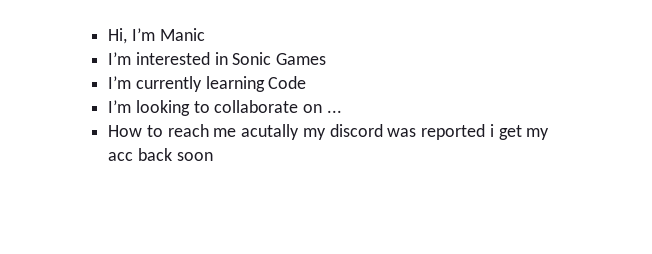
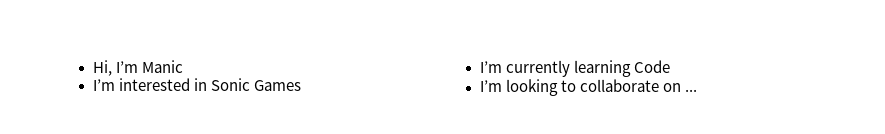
[108,124,550,140] [108,148,213,161] // How to reach me acutally my discord was reported i get my acc back soon -> (697, 90) none

